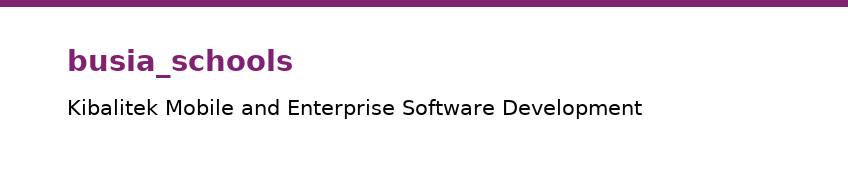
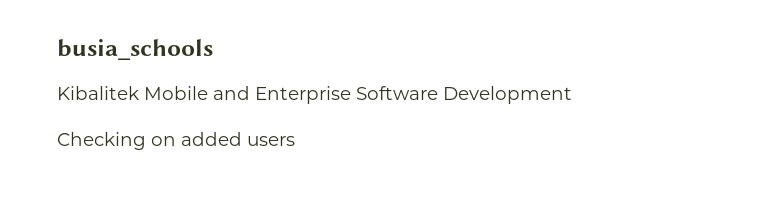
(642, 109) none -> [57,132,295,150] // Checking on added users

